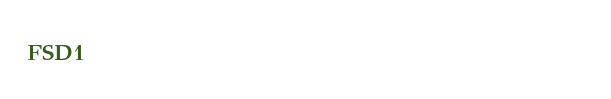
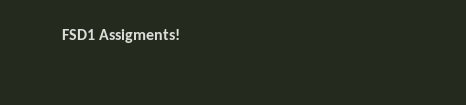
(85, 52) none -> [99,29,181,43] Assigments!

